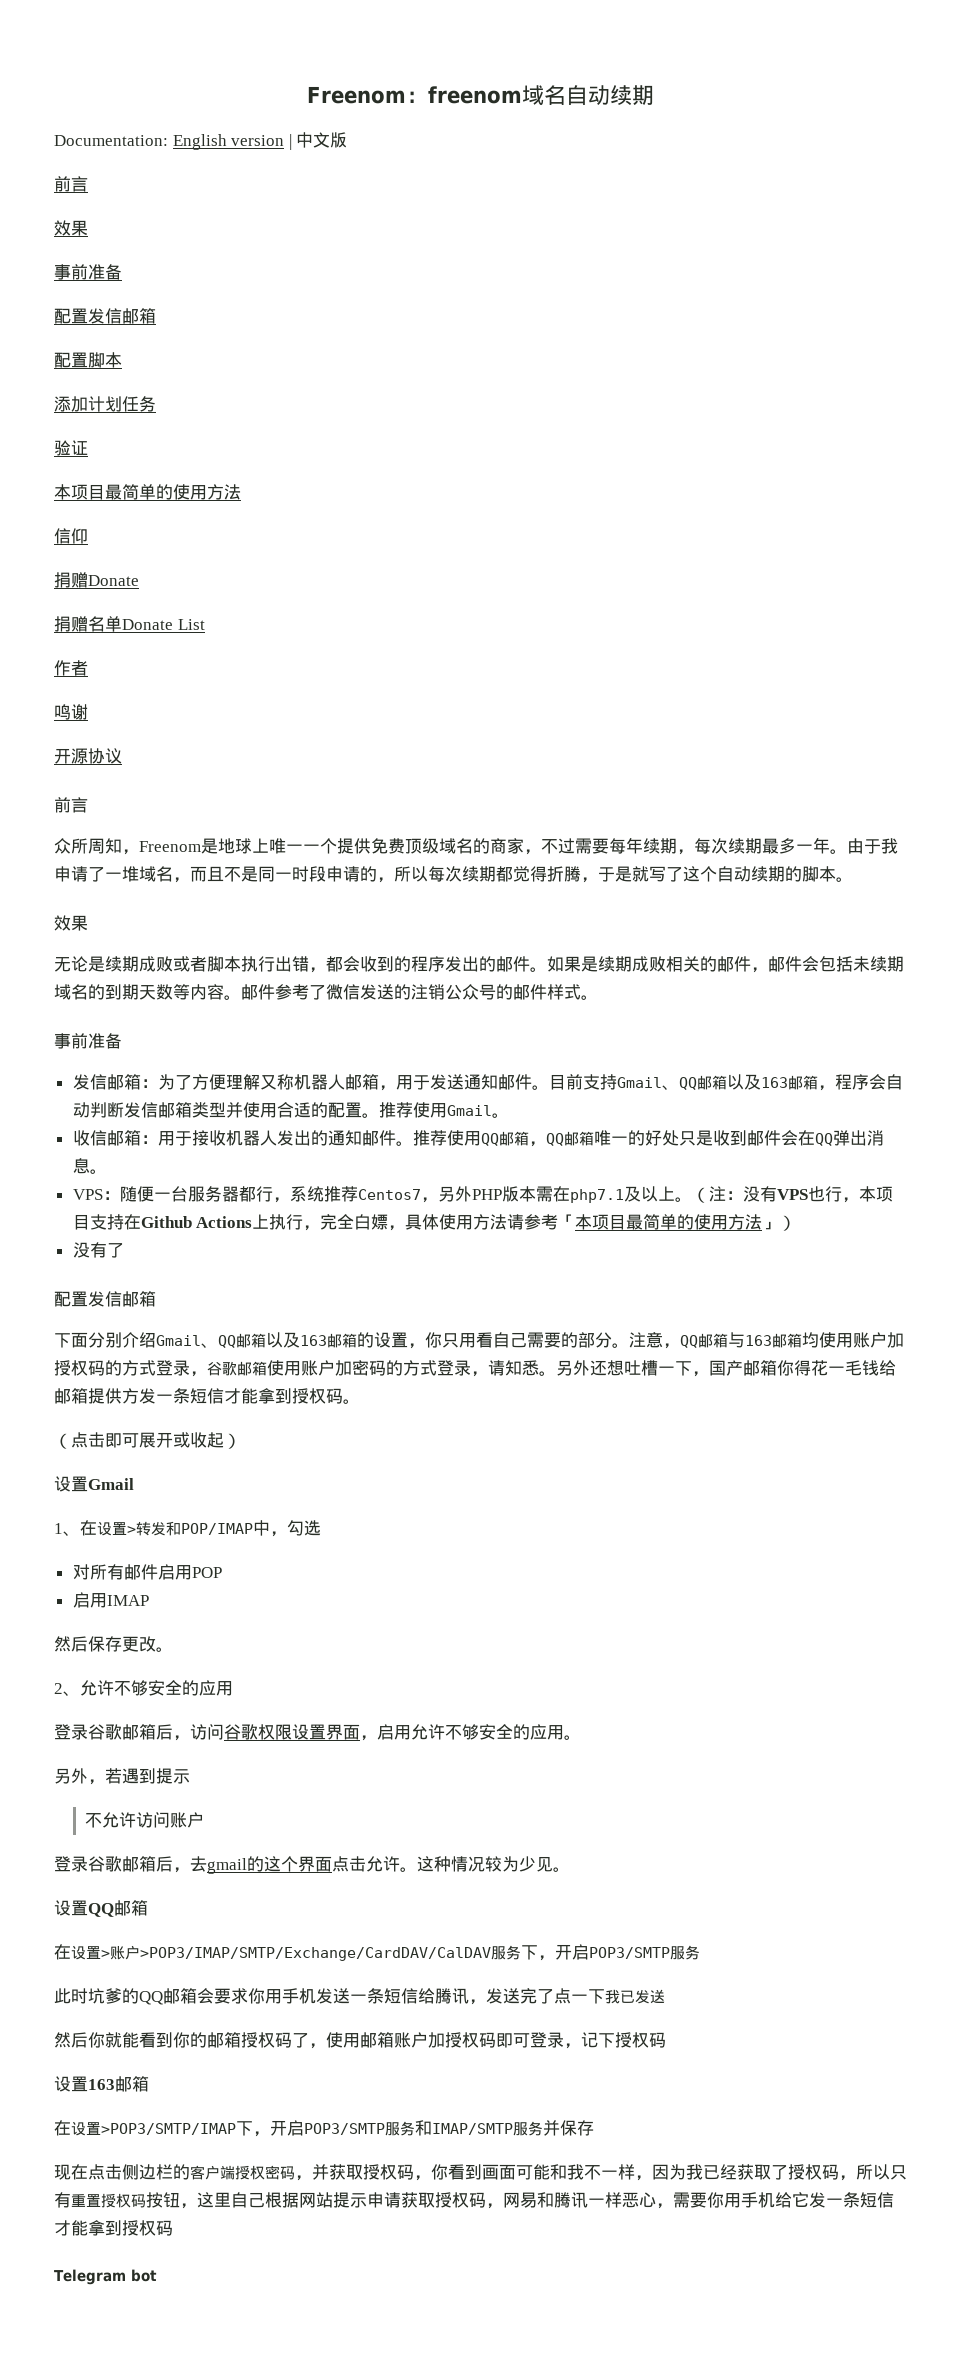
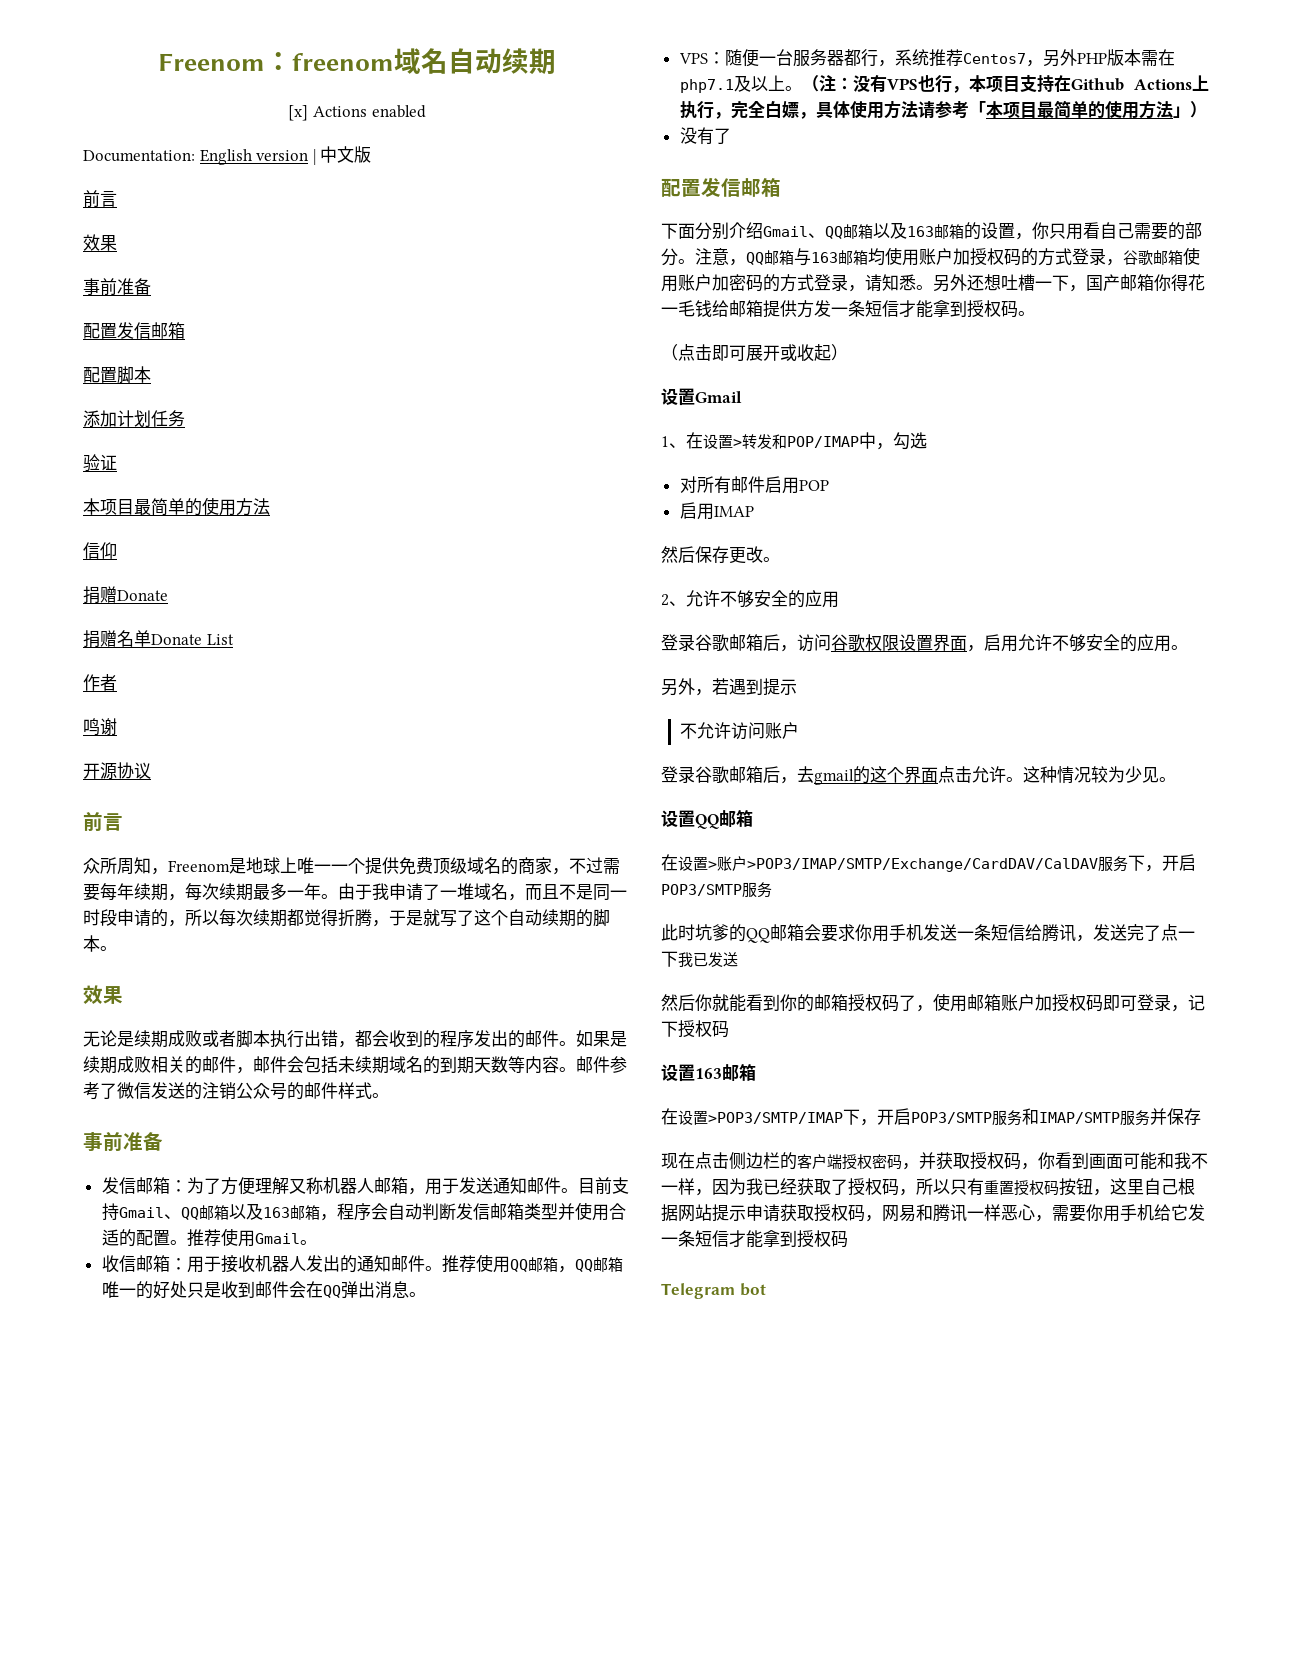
(654, 95) none -> [288,105,426,121] // [x] Actions enabled

